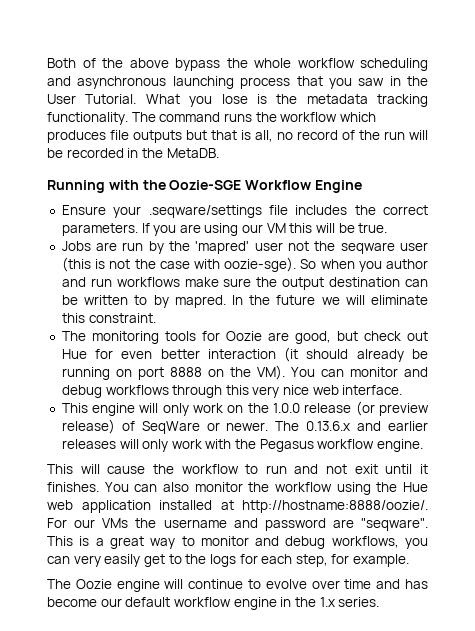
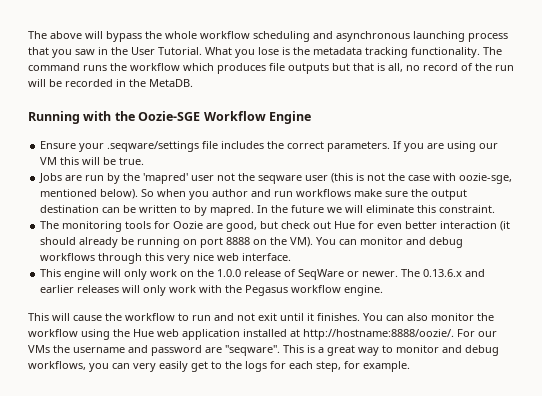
[47,58,169,68] Both of the above -> [28,31,103,39] The above will
[224,257,297,272] oozie-sge). -> [459,173,513,184] [40,189,139,199] oozie-sge, mentioned below).
[355,401,429,416] [61,419,115,434] (or preview release) -> (282, 273) none
[47,579,429,592] [47,597,380,610] // The Oozie engine will continue to evolve over time and has become our default workflow engine in the 1.x series. -> (410, 366) none

